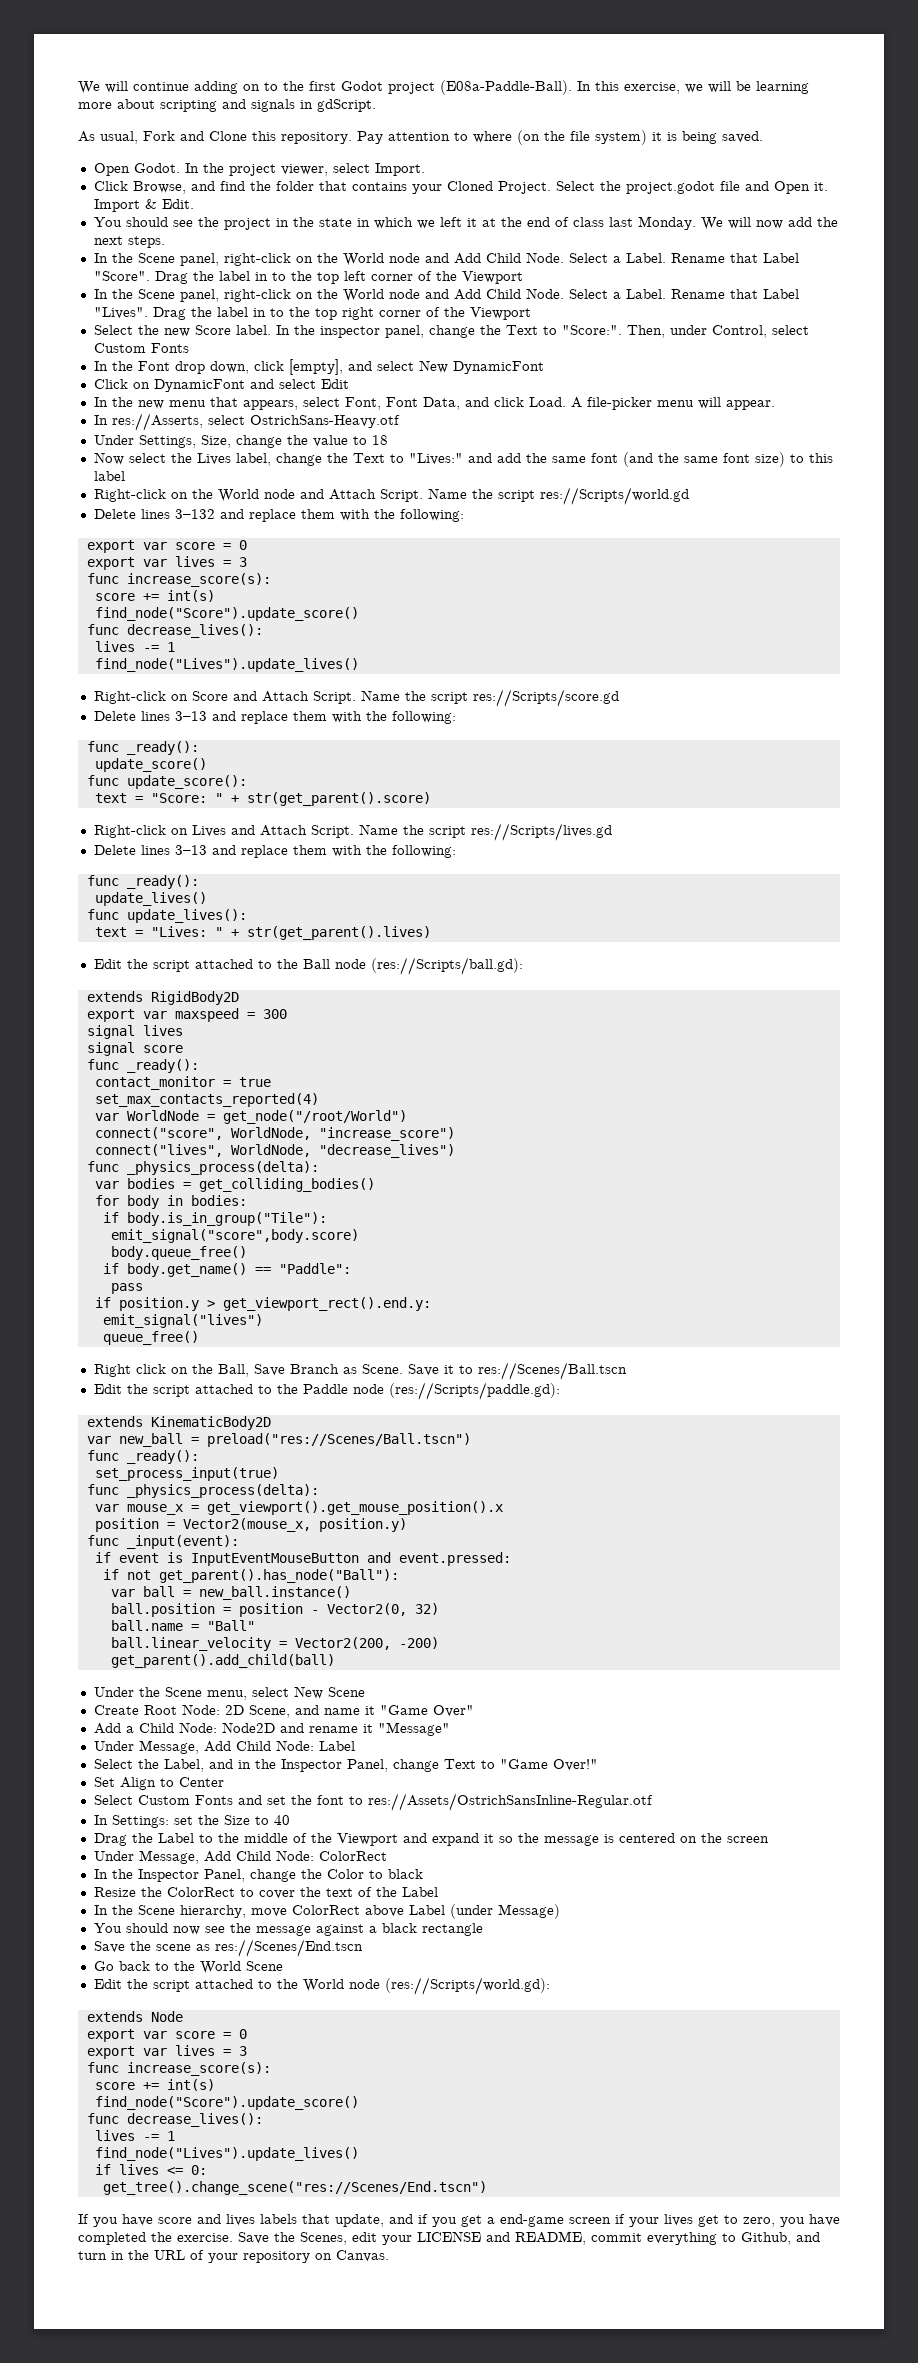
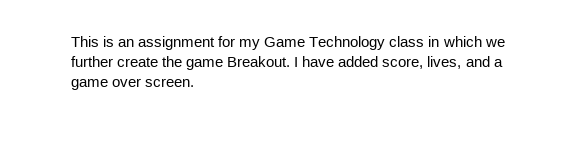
[78,80,809,95] [78,99,376,112] [78,130,763,145] [93,163,425,176] [93,181,828,194] [93,199,194,212] [93,216,838,230] [93,236,165,248] [93,252,799,266] [93,271,523,284] [93,288,799,302] [93,307,531,320] [93,325,809,338] [93,343,189,353] [93,359,544,375] [93,379,349,392] [93,397,775,410] [93,413,400,431] [93,435,388,448] [93,452,833,467] [93,471,125,481] [93,487,689,505] [93,509,464,522] [86,540,247,553] [86,556,247,570] [86,573,271,587] [94,590,215,602] [94,607,359,621] [86,624,263,638] [94,641,175,652] [94,658,359,672] [93,689,619,707] [93,711,456,724] [86,741,199,755] [94,758,207,772] [86,775,247,789] [94,792,431,806] [93,823,612,841] [93,845,456,858] [86,875,199,889] [94,892,207,906] [86,909,247,923] [94,926,431,940] [93,957,523,975] [86,991,239,1005] [86,1008,287,1022] [86,1025,183,1039] [86,1042,183,1056] [86,1059,199,1073] [94,1076,271,1090] [94,1093,319,1107] [94,1110,407,1124] [94,1127,455,1141] [94,1144,455,1158] [86,1161,319,1175] [94,1178,375,1192] [94,1195,247,1209] [102,1212,327,1226] [110,1229,359,1243] [110,1246,247,1260] [102,1263,351,1277] [110,1283,143,1294] [94,1297,431,1311] [102,1314,263,1328] [102,1331,199,1345] [93,1362,627,1380] [93,1382,560,1400] [86,1416,271,1430] [86,1433,471,1447] [86,1450,199,1464] [94,1467,279,1481] [86,1484,319,1498] [94,1501,503,1515] [94,1518,407,1532] [86,1535,239,1549] [94,1552,511,1566] [102,1569,399,1583] [110,1586,351,1600] [110,1603,439,1617] [110,1620,255,1631] [110,1637,439,1651] [110,1654,335,1668] [93,1686,365,1700] [93,1704,474,1718] [93,1722,450,1736] [93,1740,355,1754] [93,1759,598,1772] [93,1777,224,1790] [93,1793,653,1811] [93,1815,290,1828] [93,1833,769,1846] [93,1850,387,1864] [93,1869,423,1882] [93,1887,438,1899] [93,1904,560,1919] [93,1923,483,1936] [93,1939,363,1957] [93,1961,283,1974] [93,1977,550,1995] [86,2011,183,2022] [86,2029,247,2042] [86,2045,247,2059] [86,2062,271,2076] [94,2079,215,2091] [94,2096,359,2110] [86,2113,263,2127] [94,2130,175,2141] [94,2147,359,2161] [94,2164,207,2175] [102,2181,487,2195] [78,2214,840,2227] [78,2231,820,2245] [78,2250,389,2263] We will continue adding on to the first Godot project (E08a-Paddle-Ball). In this exercise, we will be learning more about scripting and signals in gdScript. // As usual, Fork and Clone this repository. Pay attention to where (on the file system) it is being saved. // Open Godot. In the project viewer, select Import. // Click Browse, and find the folder that contains your Cloned Project. Select the project.godot file and Open it. Import & Edit. // You should see the project in the state in which we left it at the end of class last Monday. We will now add the next steps. // In the Scene panel, right-click on the World node and Add Child Node. Select a Label. Rename that Label "Score". Drag the label in to the top left corner of the Viewport // In the Scene panel, right-click on the World node and Add Child Node. Select a Label. Rename that Label "Lives". Drag the label in to the top right corner of the Viewport // Select the new Score label. In the inspector panel, change the Text to "Score:". Then, under Control, select Custom Fonts // In the Font drop down, click [empty], and select New DynamicFont // Click on DynamicFont and select Edit // In the new menu that appears, select Font, Font Data, and click Load. A file-picker menu will appear. // In res://Asserts, select OstrichSans-Heavy.otf // Under Settings, Size, change the value to 18 // Now select the Lives label, change the Text to "Lives:" and add the same font (and the same font size) to this label // Right-click on the World node and Attach Script. Name the script res://Scripts/world.gd // Delete lines 3–132 and replace them with the following: // export var score = 0 // export var lives = 3 // func increase_score(s): // score += int(s) // find_node("Score").update_score() // func decrease_lives(): // lives -= 1 // find_node("Lives").update_lives() // Right-click on Score and Attach Script. Name the script res://Scripts/score.gd // Delete lines 3–13 and replace them with the following: // func _ready(): // update_score() // func update_score(): // text = "Score: " + str(get_parent().score) // Right-click on Lives and Attach Script. Name the script res://Scripts/lives.gd // Delete lines 3–13 and replace them with the following: // func _ready(): // update_lives() // func update_lives(): // text = "Lives: " + str(get_parent().lives) // Edit the script attached to the Ball node (res://Scripts/ball.gd): // extends RigidBody2D // export var maxspeed = 300 // signal lives // signal score // func _ready(): // contact_monitor = true // set_max_contacts_reported(4) // var WorldNode = get_node("/root/World") // connect("score", WorldNode, "increase_score") // connect("lives", WorldNode, "decrease_lives") // func _physics_process(delta): // var bodies = get_colliding_bodies() // for body in bodies: // if body.is_in_group("Tile"): // emit_signal("score",body.score) // body.queue_free() // if body.get_name() == "Paddle": // pass // if position.y > get_viewport_rect().end.y: // emit_signal("lives") // queue_free() // Right click on the Ball, Save Branch as Scene. Save it to res://Scenes/Ball.tscn // Edit the script attached to the Paddle node (res://Scripts/paddle.gd): // extends KinematicBody2D // var new_ball = preload("res://Scenes/Ball.tscn") // func _ready(): // set_process_input(true) // func _physics_process(delta): // var mouse_x = get_viewport().get_mouse_position().x // position = Vector2(mouse_x, position.y) // func _input(event): // if event is InputEventMouseButton and event.pressed: // if not get_parent().has_node("Ball"): // var ball = new_ball.instance() // ball.position = position - Vector2(0, 32) // ball.name = "Ball" // ball.linear_velocity = Vector2(200, -200) // get_parent().add_child(ball) // Under the Scene menu, select New Scene // Create Root Node: 2D Scene, and name it "Game Over" // Add a Child Node: Node2D and rename it "Message" // Under Message, Add Child Node: Label // Select the Label, and in the Inspector Panel, change Text to "Game Over!" // Set Align to Center // Select Custom Fonts and set the font to res://Assets/OstrichSansInline-Regular.otf // In Settings: set the Size to 40 // Drag the Label to the middle of the Viewport and expand it so the message is centered on the screen // Under Message, Add Child Node: ColorRect // In the Inspector Panel, change the Color to black // Resize the ColorRect to cover the text of the Label // In the Scene hierarchy, move ColorRect above Label (under Message) // You should now see the message against a black rectangle // Save the scene as res://Scenes/End.tscn // Go back to the World Scene // Edit the script attached to the World node (res://Scripts/world.gd): // extends Node // export var score = 0 // export var lives = 3 // func increase_score(s): // score += int(s) // find_node("Score").update_score() // func decrease_lives(): // lives -= 1 // find_node("Lives").update_lives() // if lives <= 0: // get_tree().change_scene("res://Scenes/End.tscn") // If you have score and lives labels that update, and if you get a end-game screen if your lives get to zero, you have completed the exercise. Save the Scenes, edit your LICENSE and README, commit everything to Github, and turn in the URL of your repository on Canvas. -> [71,36,505,50] [71,56,503,70] [71,78,195,90] This is an assignment for my Game Technology class in which we further create the game Breakout. I have added score, lives, and a game over screen.

